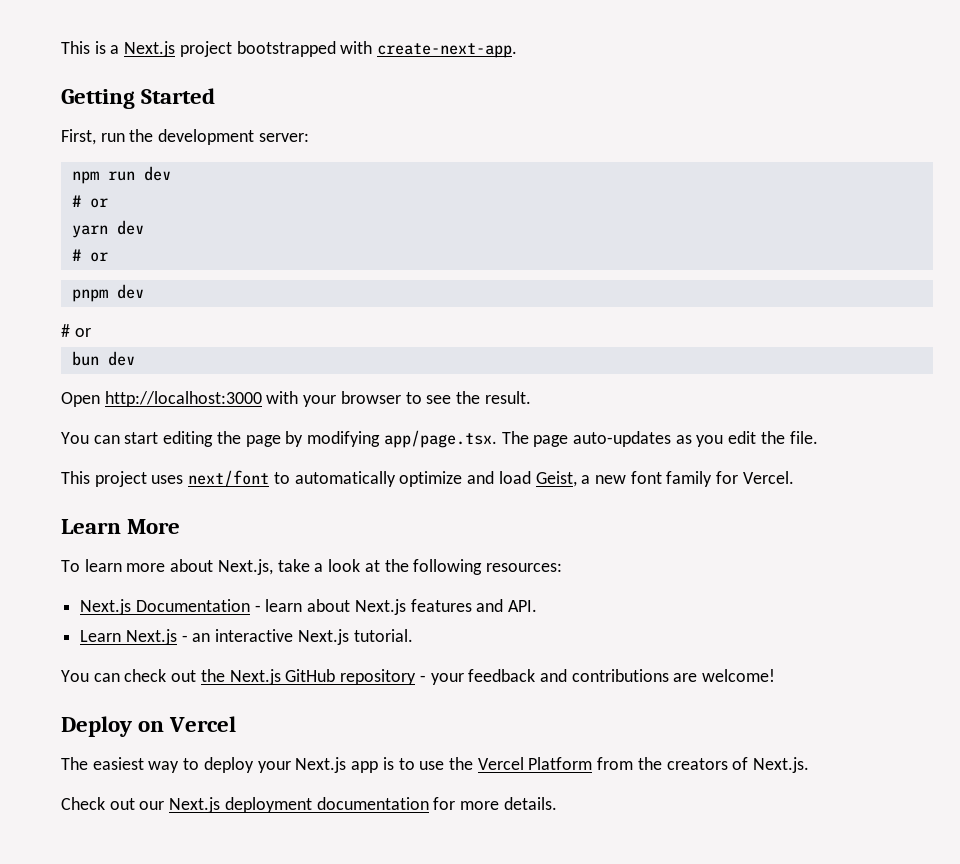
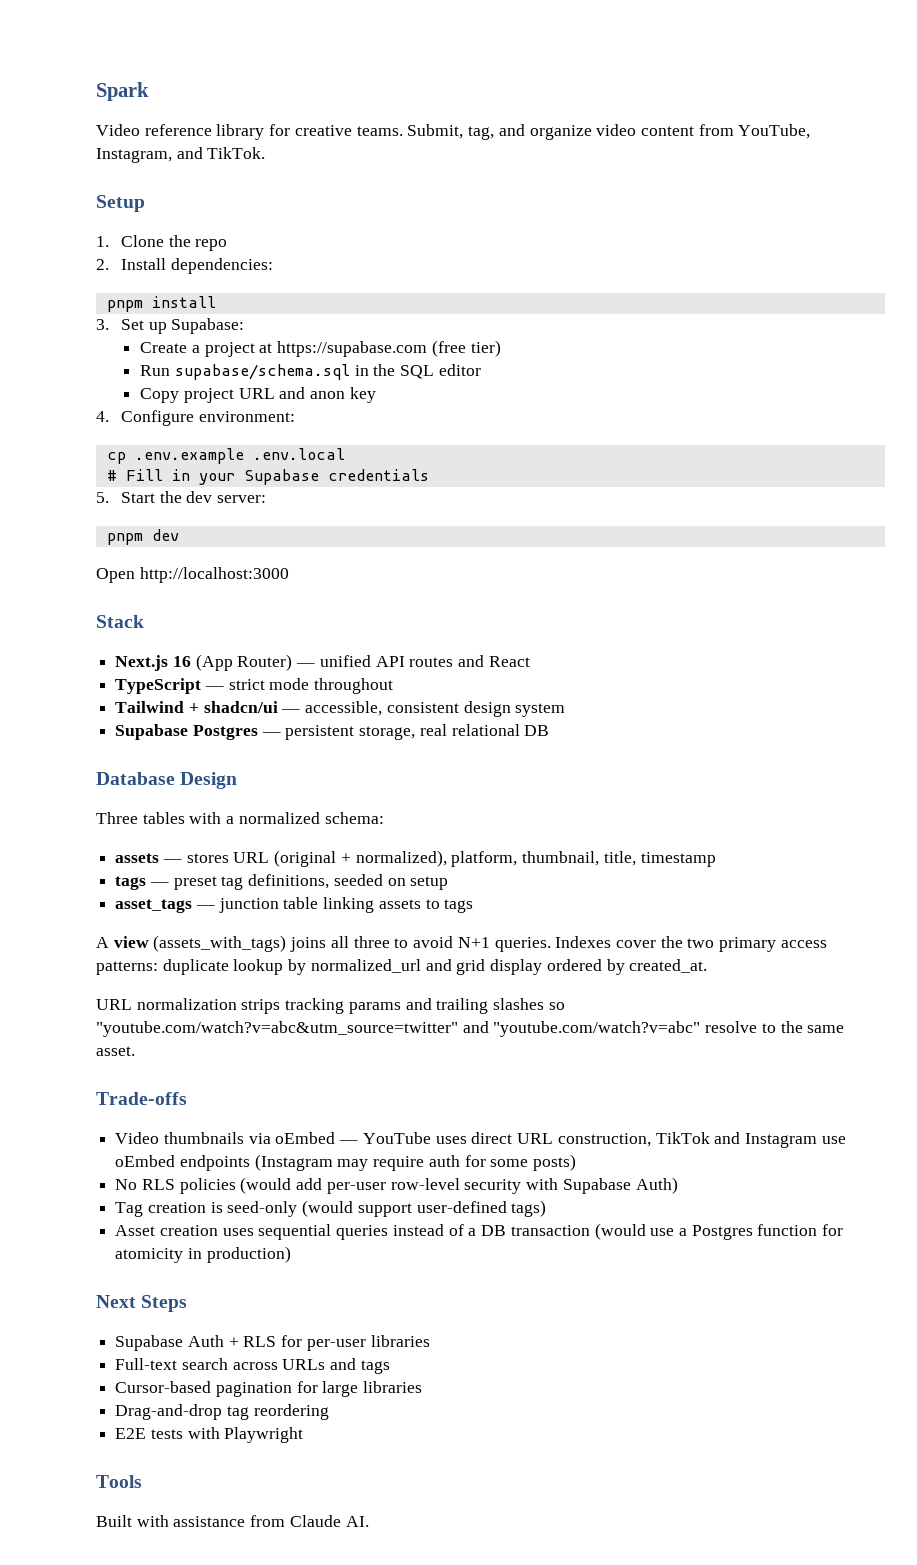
[61,41,518,58] [61,88,216,109] [61,129,309,145] [71,166,171,184] [71,195,108,208] [71,220,144,238] [71,249,108,262] This is a Next.js project bootstrapped with create-next-app. // Getting Started // First, run the development server: // npm run dev // # or // yarn dev // # or -> [96,82,149,101] [96,124,811,140] [96,147,266,163] [96,195,145,212] [96,235,228,251] [96,258,273,274] [106,296,216,312] [96,318,245,334] [140,340,501,357] [140,364,481,380] [140,387,376,403] [96,410,295,426] [106,448,345,464] [106,469,429,485] [96,491,267,503] Spark // Video reference library for creative teams. Submit, tag, and organize video content from YouTube, Instagram, and TikTok. // Setup // 1. Clone the repo // 2. Install dependencies: // pnpm install // 3. Set up Supabase: // Create a project at https://supabase.com (free tier) // Run supabase/schema.sql in the SQL editor // Copy project URL and anon key // 4. Configure environment: // cp .env.example .env.local // # Fill in your Supabase credentials // 5. Start the dev server:
[61,324,91,337] [71,351,135,366] [61,391,531,407] [61,430,818,448] [61,470,794,487] [61,519,181,534] [61,559,562,575] [80,599,538,615] [80,629,413,645] [61,669,776,685] [61,716,237,737] [61,757,810,773] [61,797,557,813] # or // bun dev // Open http://localhost:3000 with your browser to see the result. // You can start editing the page by modifying app/page.tsx. The page auto-updates as you edit the file. // This project uses next/font to automatically optimize and load Geist, a new font family for Vercel. // Learn More // To learn more about Next.js, take a look at the following resources: // Next.js Documentation - learn about Next.js features and API. // Learn Next.js - an interactive Next.js tutorial. // You can check out the Next.js GitHub repository - your feedback and contributions are welcome! // Deploy on Vercel // The easiest way to deploy your Next.js app is to use the Vercel Platform from the creators of Next.js. // Check out our Next.js deployment documentation for more details. -> [96,567,289,583] [96,615,144,628] [115,654,530,671] [115,678,394,694] [115,701,566,717] [115,724,550,740] [96,772,238,789] [96,812,384,824] [115,850,716,867] [115,874,449,890] [115,897,474,913] [96,935,827,952] [96,959,708,975] [96,998,565,1014] [96,1021,845,1037] [96,1046,135,1056] [96,1092,187,1105] [115,1132,846,1148] [115,1154,577,1171] [115,1177,678,1194] [115,1200,547,1217] [115,1223,844,1240] [115,1246,291,1263] [96,1295,188,1312] [115,1335,430,1351] [115,1358,390,1374] [115,1381,423,1397] [115,1404,329,1420] [115,1427,304,1443] [96,1475,142,1488] [96,1515,369,1527] Open http://localhost:3000 // Stack // Next.js 16 (App Router) — unified API routes and React // TypeScript — strict mode throughout // Tailwind + shadcn/ui — accessible, consistent design system // Supabase Postgres — persistent storage, real relational DB // Database Design // Three tables with a normalized schema: // assets — stores URL (original + normalized), platform, thumbnail, title, timestamp // tags — preset tag definitions, seeded on setup // asset_tags — junction table linking assets to tags // A view (assets_with_tags) joins all three to avoid N+1 queries. Indexes cover the two primary access patterns: duplicate lookup by normalized_url and grid display ordered by created_at. // URL normalization strips tracking params and trailing slashes so "youtube.com/watch?v=abc&utm_source=twitter" and "youtube.com/watch?v=abc" resolve to the same asset. // Trade-offs // Video thumbnails via oEmbed — YouTube uses direct URL construction, TikTok and Instagram use oEmbed endpoints (Instagram may require auth for some posts) // No RLS policies (would add per-user row-level security with Supabase Auth) // Tag creation is seed-only (would support user-defined tags) // Asset creation uses sequential queries instead of a DB transaction (would use a Postgres function for atomicity in production) // Next Steps // Supabase Auth + RLS for per-user libraries // Full-text search across URLs and tags // Cursor-based pagination for large libraries // Drag-and-drop tag reordering // E2E tests with Playwright // Tools // Built with assistance from Claude AI.

